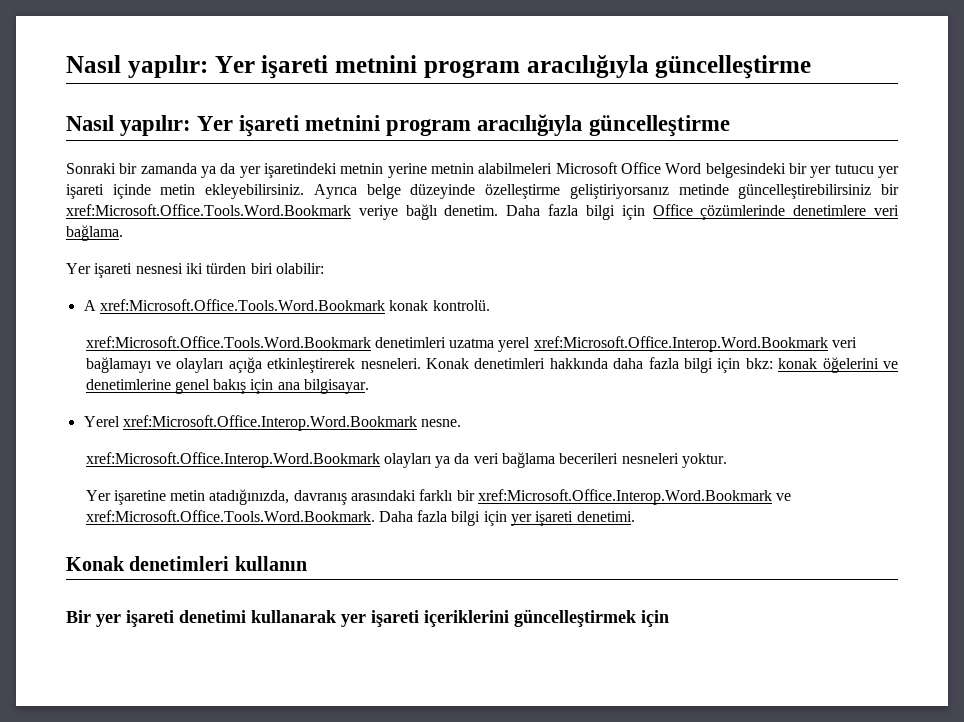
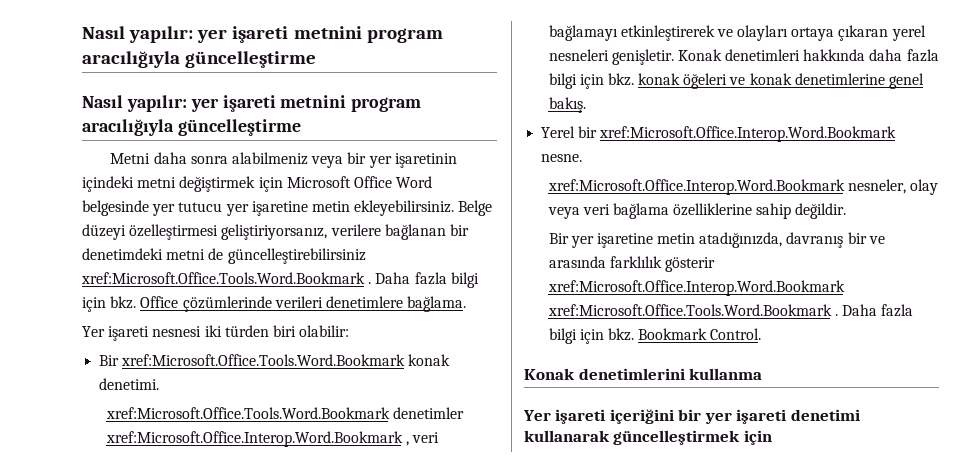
[66,55,255,78] Nasıl yapılır: Yer -> [82,26,228,43] Nasıl yapılır: yer
[197,114,730,137] [66,163,553,178] Yer işareti metnini program aracılığıyla güncelleştirme // Sonraki bir zamanda ya da yer işaretindeki metnin yerine metnin alabilmeleri -> [190,95,422,112] [82,119,301,136] [110,152,457,168] [82,176,283,192] yer işareti metnini program aracılığıyla güncelleştirme // Metni daha sonra alabilmeniz veya bir yer işaretinin içindeki metni değiştirmek için
[705,163,808,178] belgesindeki bir -> [82,200,149,216] belgesinde
[66,184,900,199] [66,204,645,220] işareti içinde metin ekleyebilirsiniz. Ayrıca belge düzeyinde özelleştirme geliştiriyorsanız metinde güncelleştirebilirsiniz bir xref:Microsoft.Office.Tools.Word.Bookmark veriye bağlı denetim. Daha fazla bilgi için -> [251,200,493,216] [82,224,469,240] [82,248,366,264] [81,272,479,288] [82,296,137,312] işaretine metin ekleyebilirsiniz. Belge düzeyi özelleştirmesi geliştiriyorsanız, verilere bağlanan bir denetimdeki metni de güncelleştirebilirsiniz xref:Microsoft.Office.Tools.Word.Bookmark . Daha fazla bilgi için bkz.
[793,205,900,216] denetimlere veri -> [274,296,403,308] verileri denetimlere
[83,300,96,311] A -> [99,355,120,366] Bir
[432,300,490,311] [85,336,828,352] kontrolü. // xref:Microsoft.Office.Tools.Word.Bookmark denetimleri uzatma yerel xref:Microsoft.Office.Interop.Word.Bookmark -> [99,378,160,390] [105,407,464,419] [105,431,409,447] denetimi. // xref:Microsoft.Office.Tools.Word.Bookmark denetimler xref:Microsoft.Office.Interop.Word.Bookmark ,
(152, 365) none -> [620,25,715,41] etkinleştirerek
[228,357,421,373] açığa etkinleştirerek nesneleri. -> [791,25,926,41] [548,49,674,65] ortaya çıkaran yerel nesneleri genişletir.
[745,357,899,373] [85,379,370,394] bkz: konak öğelerini ve denetimlerine genel bakış için ana bilgisayar. -> [607,73,924,89] [548,97,586,113] bkz. konak öğeleri ve konak denetimlerine genel bakış.
(120, 421) none -> [578,126,598,138] bir
[383,452,728,468] [85,489,792,505] [85,510,635,526] [66,556,307,571] [66,610,91,623] olayları ya da veri bağlama becerileri nesneleri yoktur. // Yer işaretine metin atadığınızda, davranış arasındaki farklı bir xref:Microsoft.Office.Interop.Word.Bookmark ve xref:Microsoft.Office.Tools.Word.Bookmark. Daha fazla bilgi için yer işareti denetimi. // Konak denetimleri kullanın // Bir -> [847,179,938,195] [547,203,847,219] [548,232,885,248] [548,256,715,272] [547,280,845,296] [547,304,914,317] [548,328,762,344] [524,368,763,380] [523,409,702,424] nesneler, olay veya veri bağlama özelliklerine sahip değildir. // Bir yer işaretine metin atadığınızda, davranış bir ve arasında farklılık gösterir xref:Microsoft.Office.Interop.Word.Bookmark xref:Microsoft.Office.Tools.Word.Bookmark . Daha fazla bilgi için bkz. Bookmark Control. // Konak denetimlerini kullanma // Yer işareti içeriğini bir
[341,610,509,627] yer işareti içeriklerini -> (610, 436) none

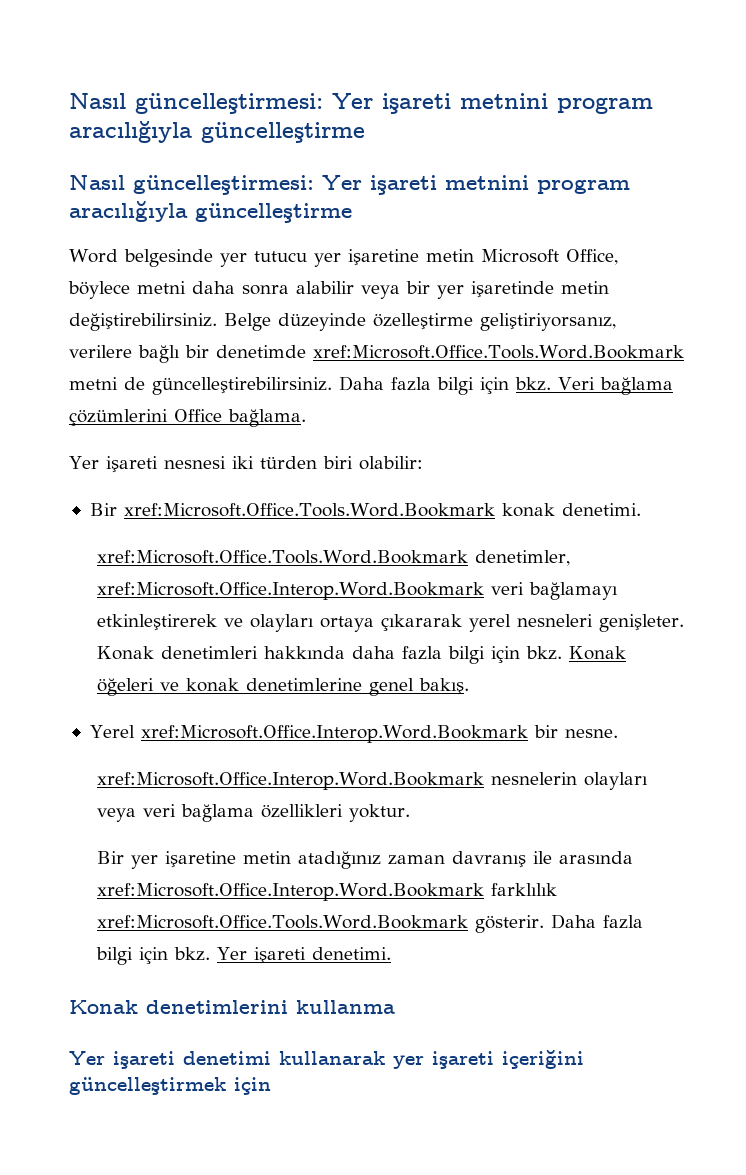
[82,26,228,43] Nasıl yapılır: yer -> [69,93,373,114] Nasıl güncelleştirmesi: Yer
[126,95,422,112] [82,119,301,136] [110,152,457,168] [82,176,392,192] yapılır: yer işareti metnini program aracılığıyla güncelleştirme // Metni daha sonra alabilmeniz veya bir yer işaretinin içindeki metni değiştirmek için Microsoft Office -> [133,175,630,195] [69,201,352,223] güncelleştirmesi: Yer işareti metnini program aracılığıyla güncelleştirme //
[354,200,493,216] [82,224,469,240] [82,248,366,264] [81,272,479,288] [82,296,403,312] ekleyebilirsiniz. Belge düzeyi özelleştirmesi geliştiriyorsanız, verilere bağlanan bir denetimdeki metni de güncelleştirebilirsiniz xref:Microsoft.Office.Tools.Word.Bookmark . Daha fazla bilgi için bkz. Office çözümlerinde verileri denetimlere -> [480,249,618,265] [68,281,609,299] [69,313,616,331] [69,345,684,363] [69,376,673,395] [69,409,222,426] Microsoft Office, böylece metni daha sonra alabilir veya bir yer işaretinde metin değiştirebilirsiniz. Belge düzeyinde özelleştirme geliştiriyorsanız, verilere bağlı bir denetimde xref:Microsoft.Office.Tools.Word.Bookmark metni de güncelleştirebilirsiniz. Daha fazla bilgi için bkz. Veri bağlama çözümlerini Office
[392,407,464,419] [105,431,409,447] denetimler xref:Microsoft.Office.Interop.Word.Bookmark , -> [475,550,571,566] [97,582,485,600] denetimler, xref:Microsoft.Office.Interop.Word.Bookmark
[838,25,889,41] çıkaran -> [381,614,463,631] çıkararak
[611,49,674,65] genişletir. -> [599,614,685,632] genişleter.
[638,73,681,85] konak -> [569,646,627,660] Konak
[578,126,897,142] bir xref:Microsoft.Office.Interop.Word.Bookmark -> [140,725,558,743] xref:Microsoft.Office.Interop.Word.Bookmark bir
[847,179,938,195] nesneler, olay -> [491,772,649,790] nesnelerin olayları
[673,203,847,219] özelliklerine sahip değildir. -> [261,804,411,822] özellikleri yoktur.
[699,232,885,248] [548,256,715,272] [547,280,845,296] [547,304,914,317] [548,328,762,344] atadığınızda, davranış bir ve arasında farklılık gösterir xref:Microsoft.Office.Interop.Word.Bookmark xref:Microsoft.Office.Tools.Word.Bookmark . Daha fazla bilgi için bkz. Bookmark Control. -> [298,851,634,869] [97,883,558,901] [97,914,644,933] [96,947,392,965] atadığınız zaman davranış ile arasında xref:Microsoft.Office.Interop.Word.Bookmark farklılık xref:Microsoft.Office.Tools.Word.Bookmark gösterir. Daha fazla bilgi için bkz. Yer işareti denetimi.
[609,409,860,424] [524,430,610,442] içeriğini bir yer işareti denetimi kullanarak -> [183,1050,584,1069] denetimi kullanarak yer işareti içeriğini

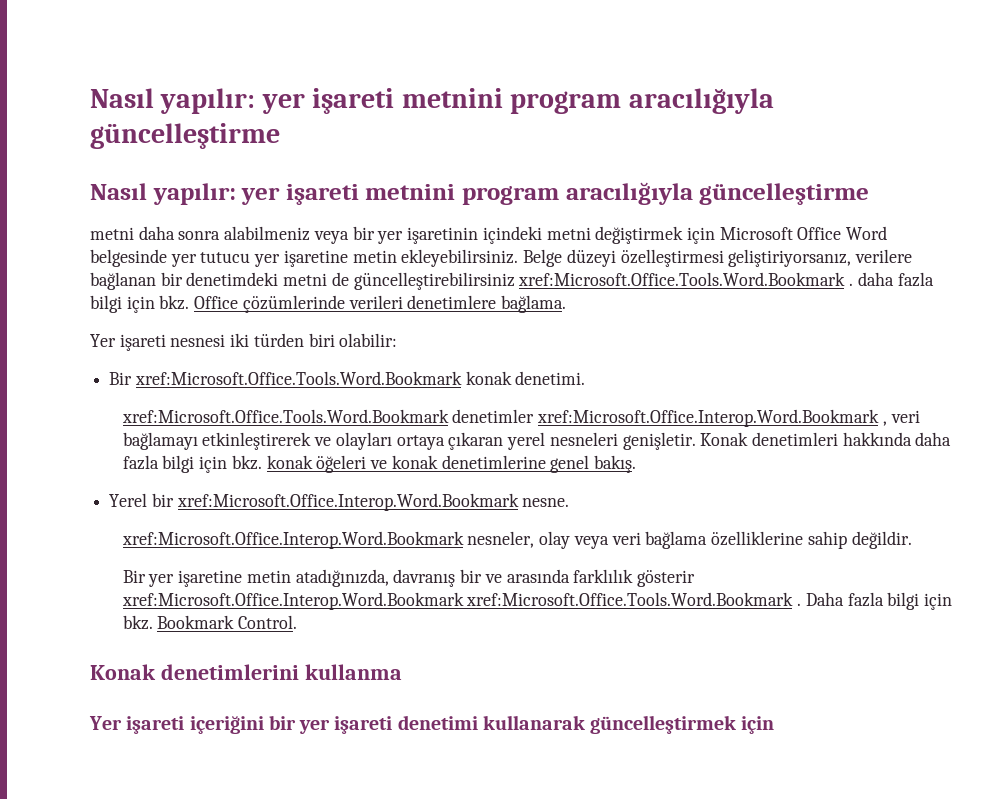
[69,93,373,114] Nasıl güncelleştirmesi: Yer -> [90,88,305,114] Nasıl yapılır: yer
[133,175,630,195] [69,201,352,223] güncelleştirmesi: Yer işareti metnini program aracılığıyla güncelleştirme // -> [152,182,870,205] [90,226,842,244] yapılır: yer işareti metnini program aracılığıyla güncelleştirme // metni daha sonra alabilmeniz veya bir yer işaretinin içindeki metni değiştirmek için Microsoft Office
[480,249,618,265] [68,281,609,299] [69,313,616,331] [69,345,684,363] [69,376,673,395] [69,409,222,426] Microsoft Office, böylece metni daha sonra alabilir veya bir yer işaretinde metin değiştirebilirsiniz. Belge düzeyinde özelleştirme geliştiriyorsanız, verilere bağlı bir denetimde xref:Microsoft.Office.Tools.Word.Bookmark metni de güncelleştirebilirsiniz. Daha fazla bilgi için bkz. Veri bağlama çözümlerini Office -> [401,249,912,267] [90,272,934,290] [90,295,497,313] ekleyebilirsiniz. Belge düzeyi özelleştirmesi geliştiriyorsanız, verilere bağlanan bir denetimdeki metni de güncelleştirebilirsiniz xref:Microsoft.Office.Tools.Word.Bookmark . daha fazla bilgi için bkz. Office çözümlerinde verileri denetimlere
[475,550,571,566] [97,582,485,600] denetimler, xref:Microsoft.Office.Interop.Word.Bookmark -> [452,409,887,427] denetimler xref:Microsoft.Office.Interop.Word.Bookmark ,
[381,614,463,631] çıkararak -> [448,432,504,450] çıkaran
[599,614,685,632] genişleter. -> [622,432,696,450] genişletir.
[569,646,627,660] Konak -> [266,455,313,469] konak
[140,725,558,743] xref:Microsoft.Office.Interop.Word.Bookmark bir -> [151,493,519,511] bir xref:Microsoft.Office.Interop.Word.Bookmark
[491,772,649,790] nesnelerin olayları -> [467,531,571,549] nesneler, olay
[261,804,411,822] özellikleri yoktur. -> [711,531,912,549] özelliklerine sahip değildir.
[298,851,634,869] [97,883,558,901] [97,914,644,933] [96,947,392,965] atadığınız zaman davranış ile arasında xref:Microsoft.Office.Interop.Word.Bookmark farklılık xref:Microsoft.Office.Tools.Word.Bookmark gösterir. Daha fazla bilgi için bkz. Yer işareti denetimi. -> [295,569,695,587] [121,592,953,610] [122,615,298,630] atadığınızda, davranış bir ve arasında farklılık gösterir xref:Microsoft.Office.Interop.Word.Bookmark xref:Microsoft.Office.Tools.Word.Bookmark . Daha fazla bilgi için bkz. Bookmark Control.
[183,1050,584,1069] denetimi kullanarak yer işareti içeriğini -> [189,715,585,734] içeriğini bir yer işareti denetimi kullanarak

